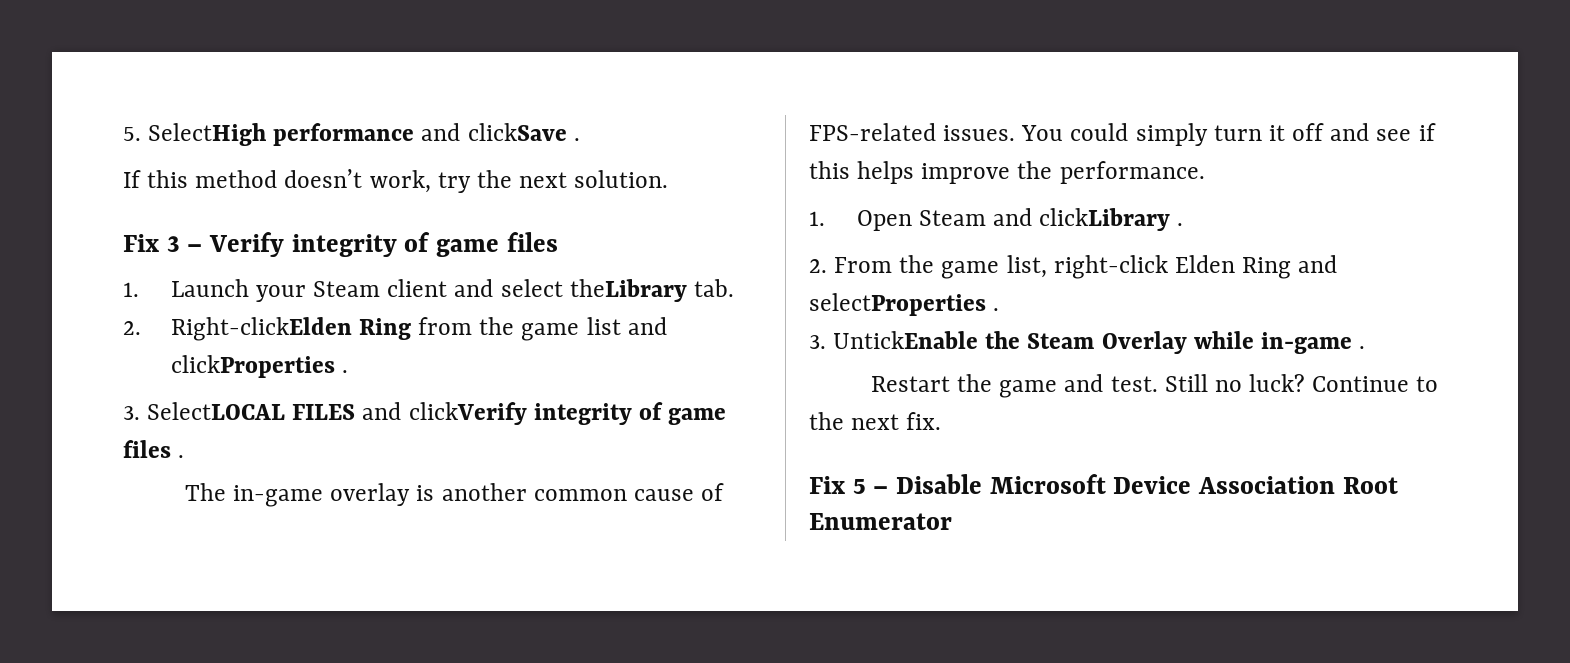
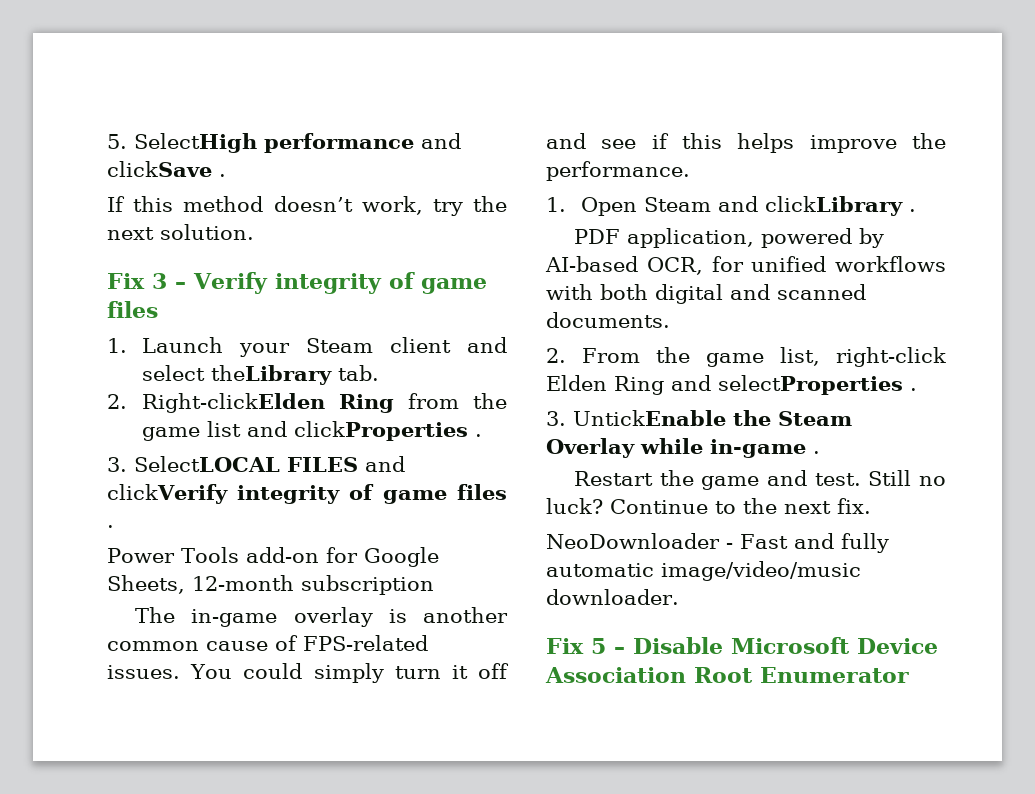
(185, 456) none -> [107,547,439,567] [107,575,434,595] // Power Tools add-on for Google Sheets, 12-month subscription
(1184, 224) none -> [574,228,885,248] [545,256,946,275] [546,284,866,304] [546,312,670,328] // PDF application, powered by AI-based OCR, for unified workflows with both digital and scanned documents.
(942, 421) none -> [546,533,889,553] [546,561,861,581] [546,589,679,605] // NeoDownloader - Fast and fully automatic image/video/music downloader.

